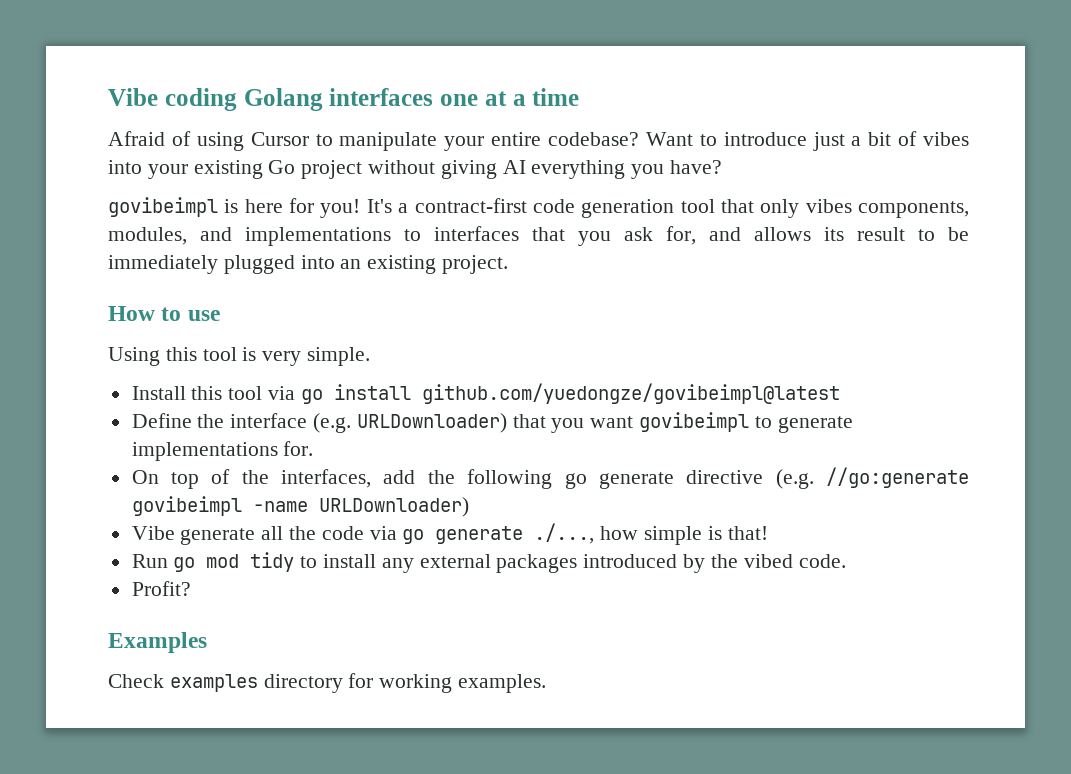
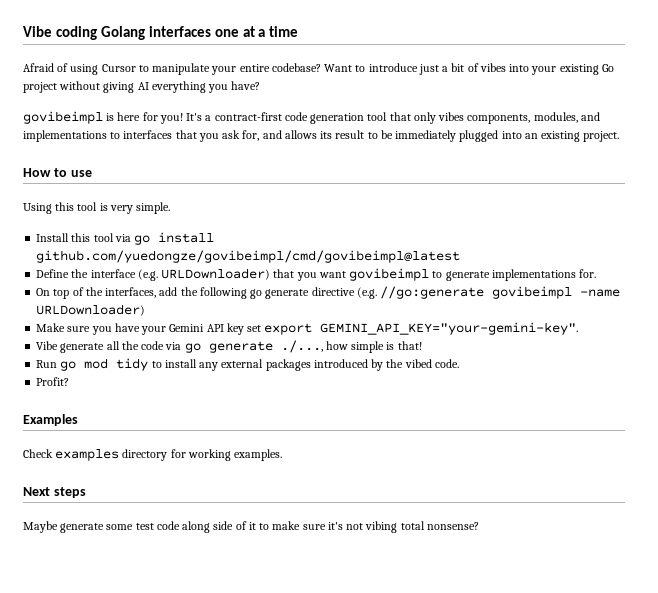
[421,383,840,404] github.com/yuedongze/govibeimpl@latest -> [36,250,461,263] github.com/yuedongze/govibeimpl/cmd/govibeimpl@latest
(469, 507) none -> [36,322,579,335] // Make sure you have your Gemini API key set export GEMINI_API_KEY="your-gemini-key".
(547, 683) none -> [23,487,86,498] [23,521,479,533] // Next steps // Maybe generate some test code along side of it to make sure it's not vibing total nonsense?

